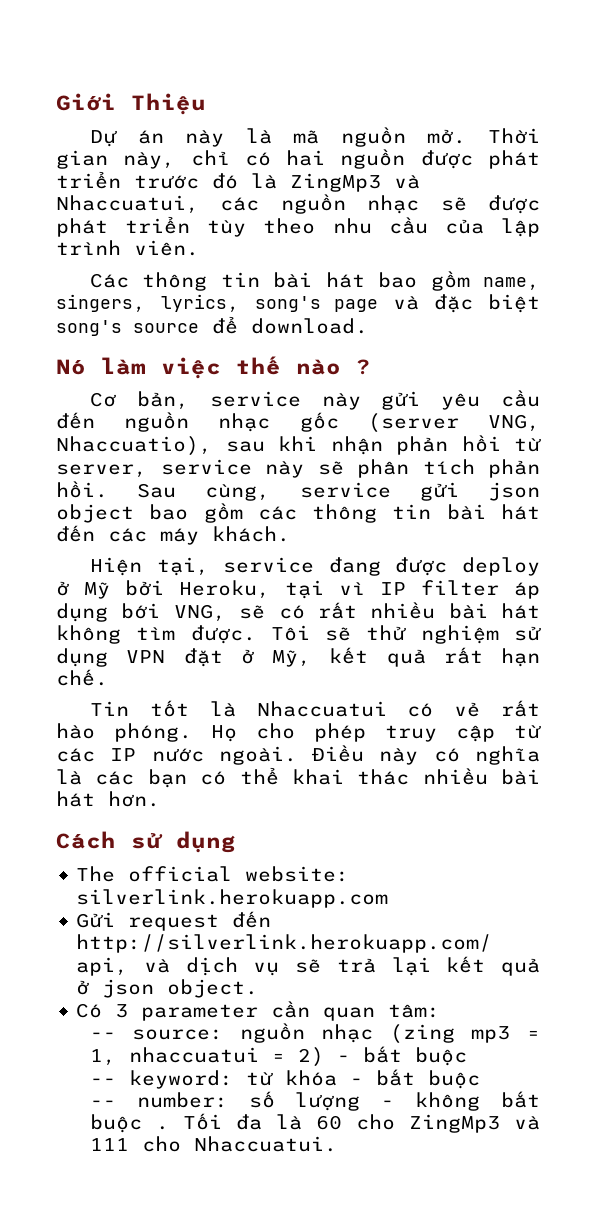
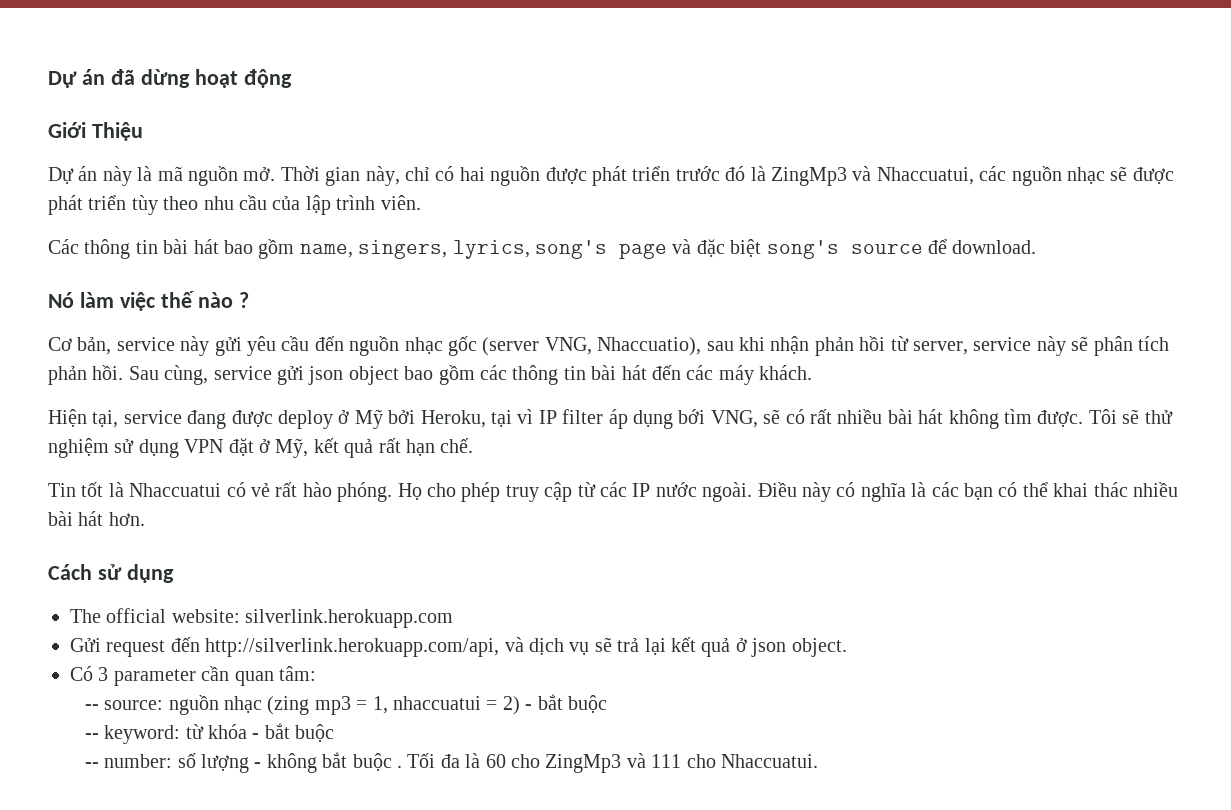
(56, 102) none -> [48,69,292,88] Dự án đã dừng hoạt động //

